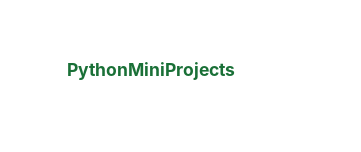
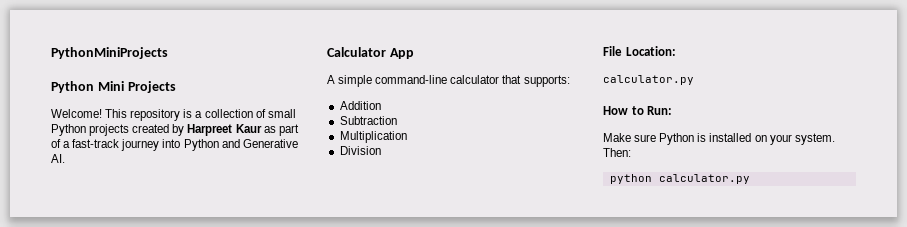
(235, 71) none -> [51,81,176,93] [51,109,296,121] [51,124,299,136] [51,139,298,151] [51,154,65,163] [327,47,414,59] [327,75,570,87] [339,101,381,110] [339,116,397,125] [339,131,407,143] [339,146,381,155] [603,46,676,56] [603,75,694,85] [603,106,673,115] [603,133,835,145] [603,148,631,157] [609,174,750,184] // Python Mini Projects // Welcome! This repository is a collection of small Python projects created by Harpreet Kaur as part of a fast-track journey into Python and Generative AI. // Calculator App // A simple command-line calculator that supports: // Addition // Subtraction // Multiplication // Division // File Location: // calculator.py // How to Run: // Make sure Python is installed on your system. Then: // python calculator.py

